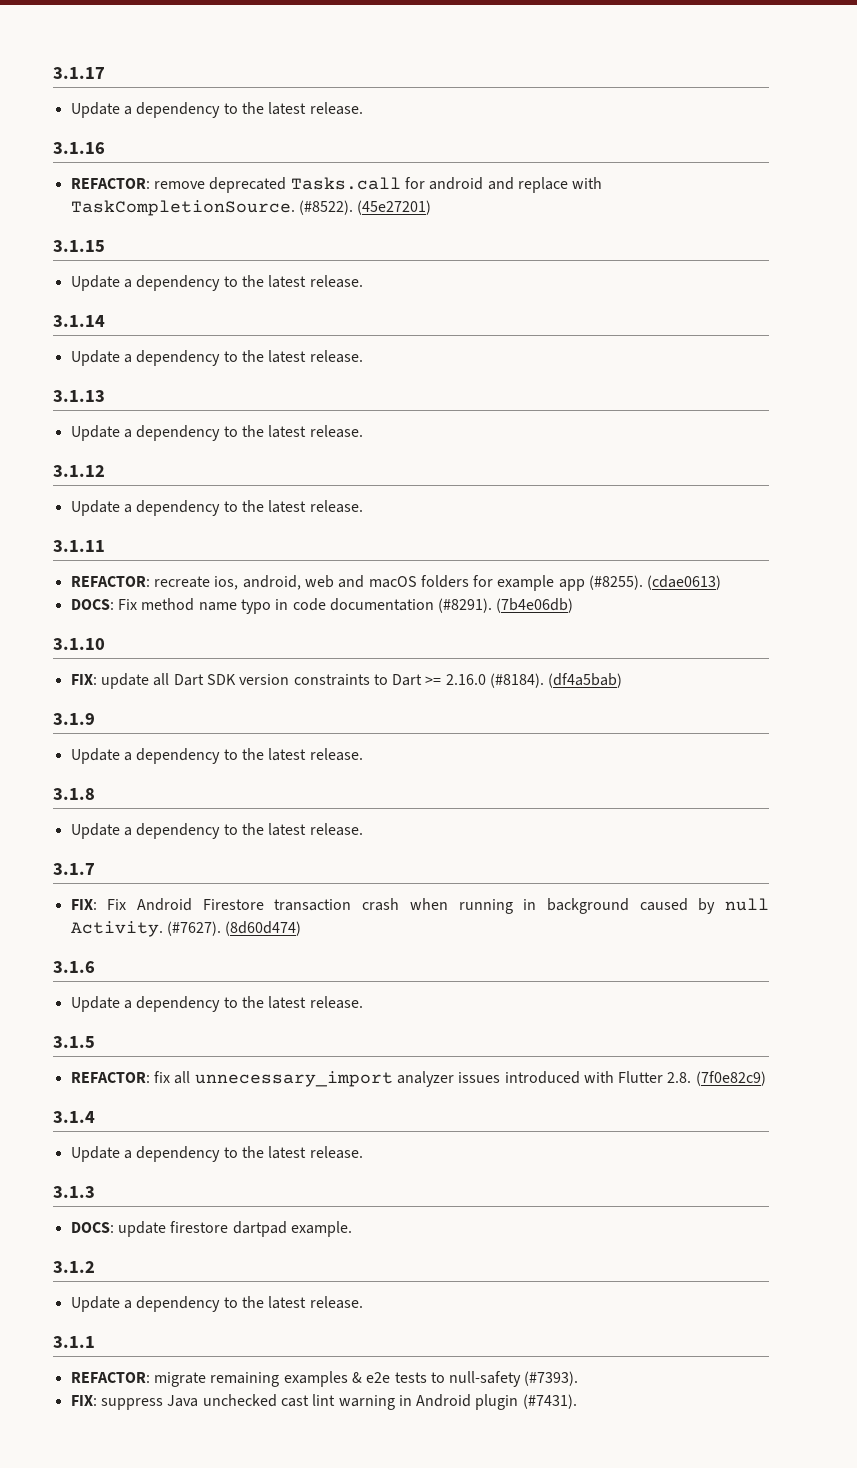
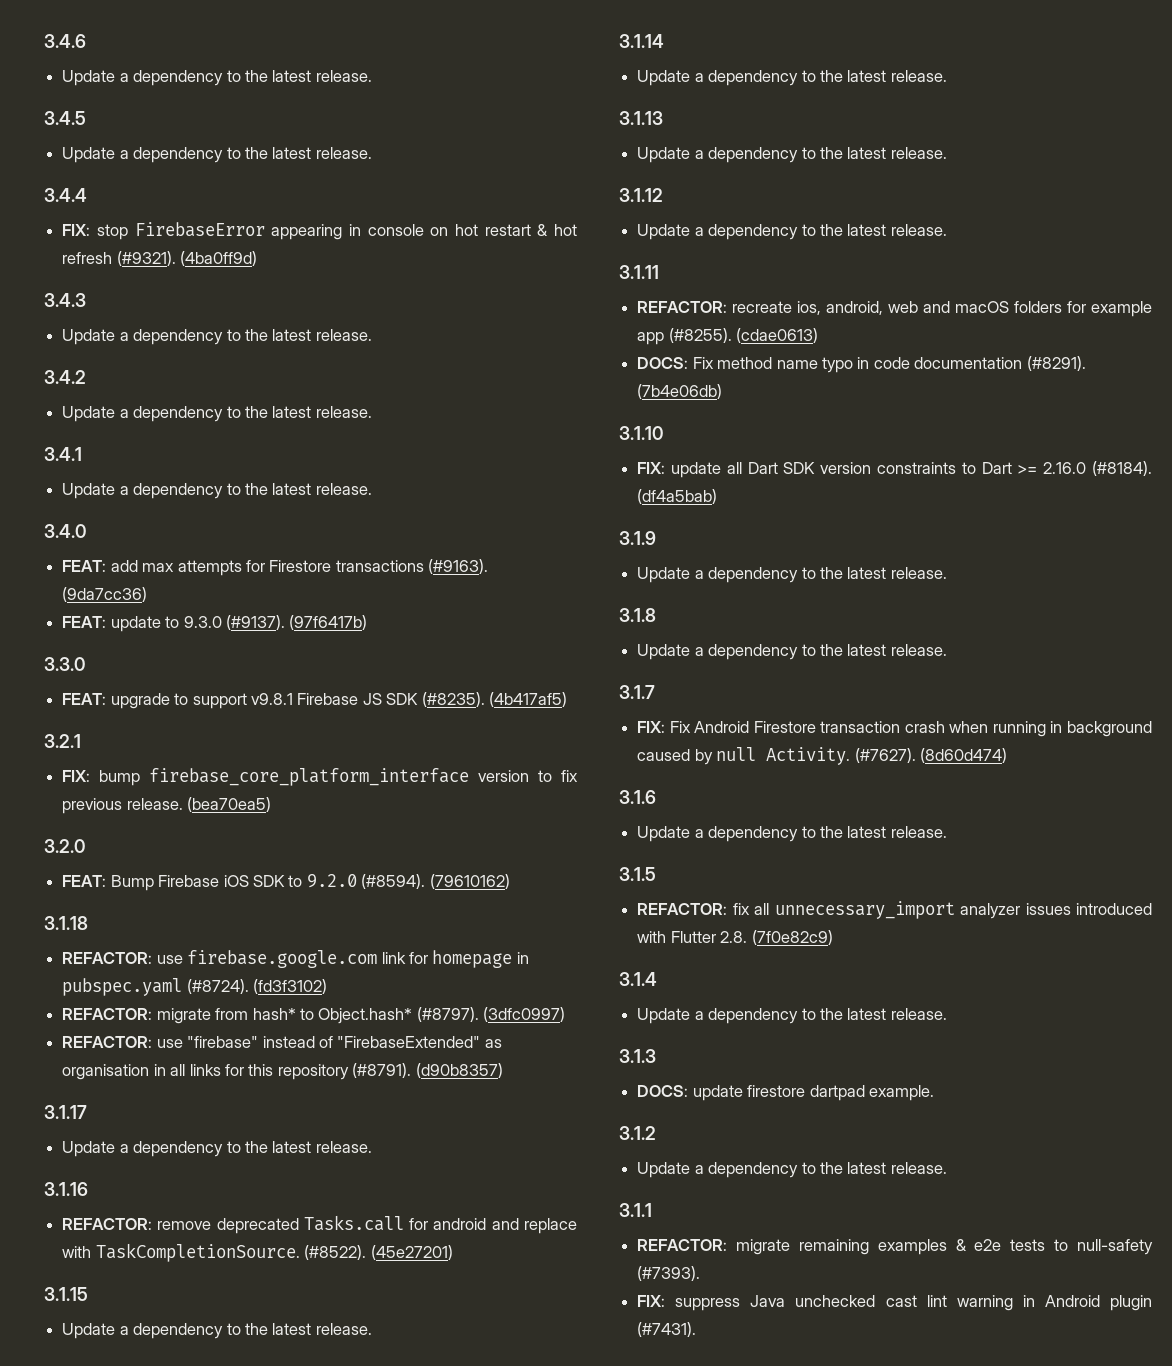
(53, 73) none -> [44,34,86,48] [62,70,372,86] [44,111,86,125] [62,147,372,163] [44,188,87,202] [62,222,577,240] [62,251,258,266] [44,293,86,307] [62,329,372,345] [44,370,86,384] [62,406,372,422] [44,447,82,461] [62,483,372,499] [44,524,86,538] [62,559,489,576] [62,587,148,602] [62,615,368,632] [44,657,85,671] [62,692,568,709] [44,734,81,748] [62,768,579,786] [62,797,272,814] [44,839,85,853] [62,874,510,891] [44,916,88,930] [62,950,529,968] [62,978,328,996] [62,1007,566,1024] [62,1036,502,1048] [62,1063,503,1080] 3.4.6 // Update a dependency to the latest release. // 3.4.5 // Update a dependency to the latest release. // 3.4.4 // FIX: stop FirebaseError appearing in console on hot restart & hot refresh (#9321). (4ba0ff9d) // 3.4.3 // Update a dependency to the latest release. // 3.4.2 // Update a dependency to the latest release. // 3.4.1 // Update a dependency to the latest release. // 3.4.0 // FEAT: add max attempts for Firestore transactions (#9163). (9da7cc36) // FEAT: update to 9.3.0 (#9137). (97f6417b) // 3.3.0 // FEAT: upgrade to support v9.8.1 Firebase JS SDK (#8235). (4b417af5) // 3.2.1 // FIX: bump firebase_core_platform_interface version to fix previous release. (bea70ea5) // 3.2.0 // FEAT: Bump Firebase iOS SDK to 9.2.0 (#8594). (79610162) // 3.1.18 // REFACTOR: use firebase.google.com link for homepage in pubspec.yaml (#8724). (fd3f3102) // REFACTOR: migrate from hash* to Object.hash* (#8797). (3dfc0997) // REFACTOR: use "firebase" instead of "FirebaseExtended" as organisation in all links for this repository (#8791). (d90b8357) //

